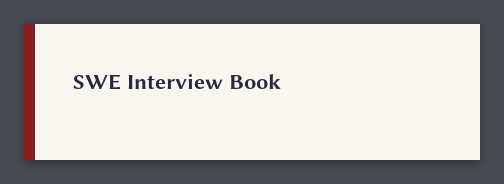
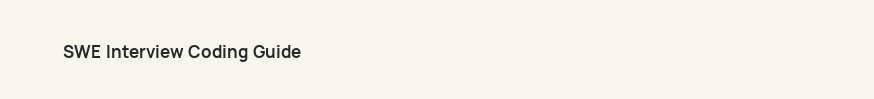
[229,74,281,89] Book -> [188,45,301,62] Coding Guide

